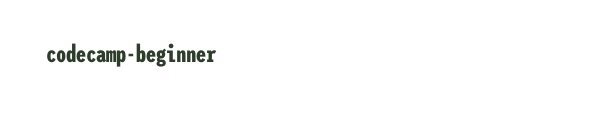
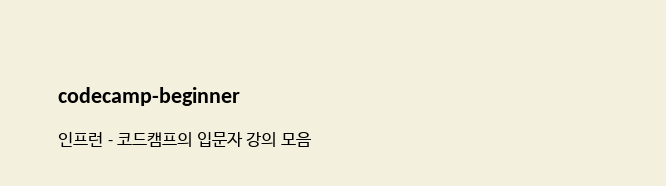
(217, 55) none -> [58,132,311,147] // 인프런 - 코드캠프의 입문자 강의 모음

